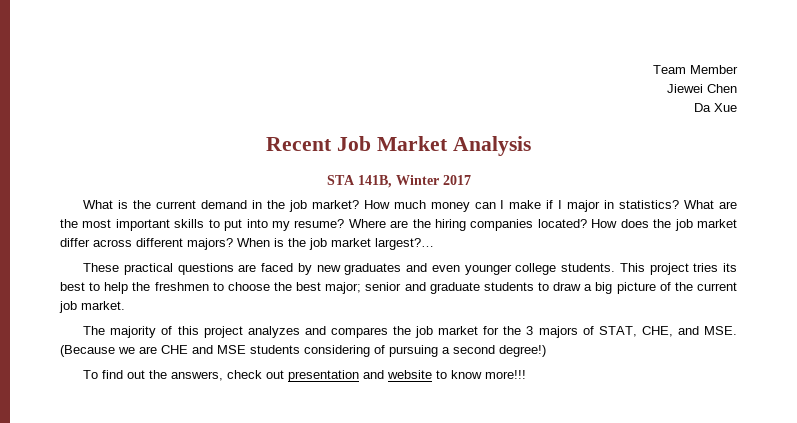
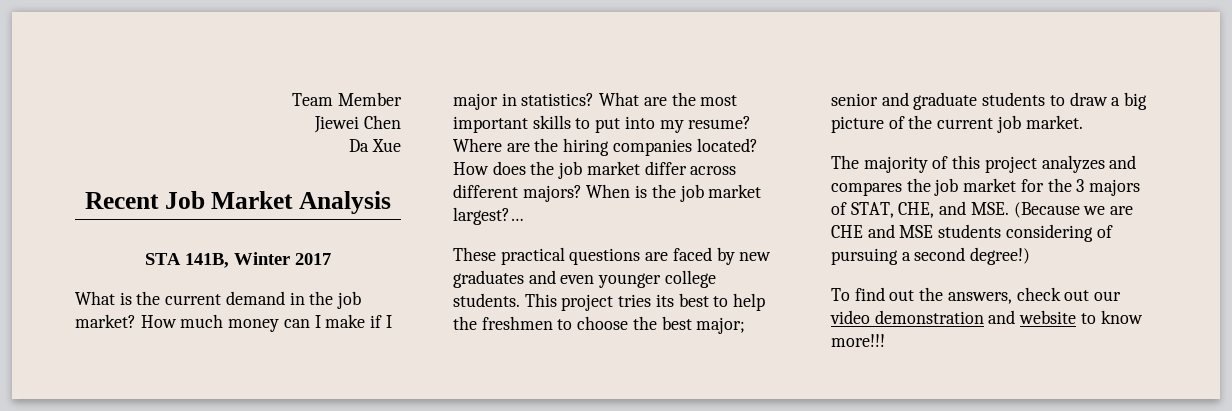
[288,370,360,382] presentation -> [1094,291,1122,301] [830,310,984,324] our video demonstration

